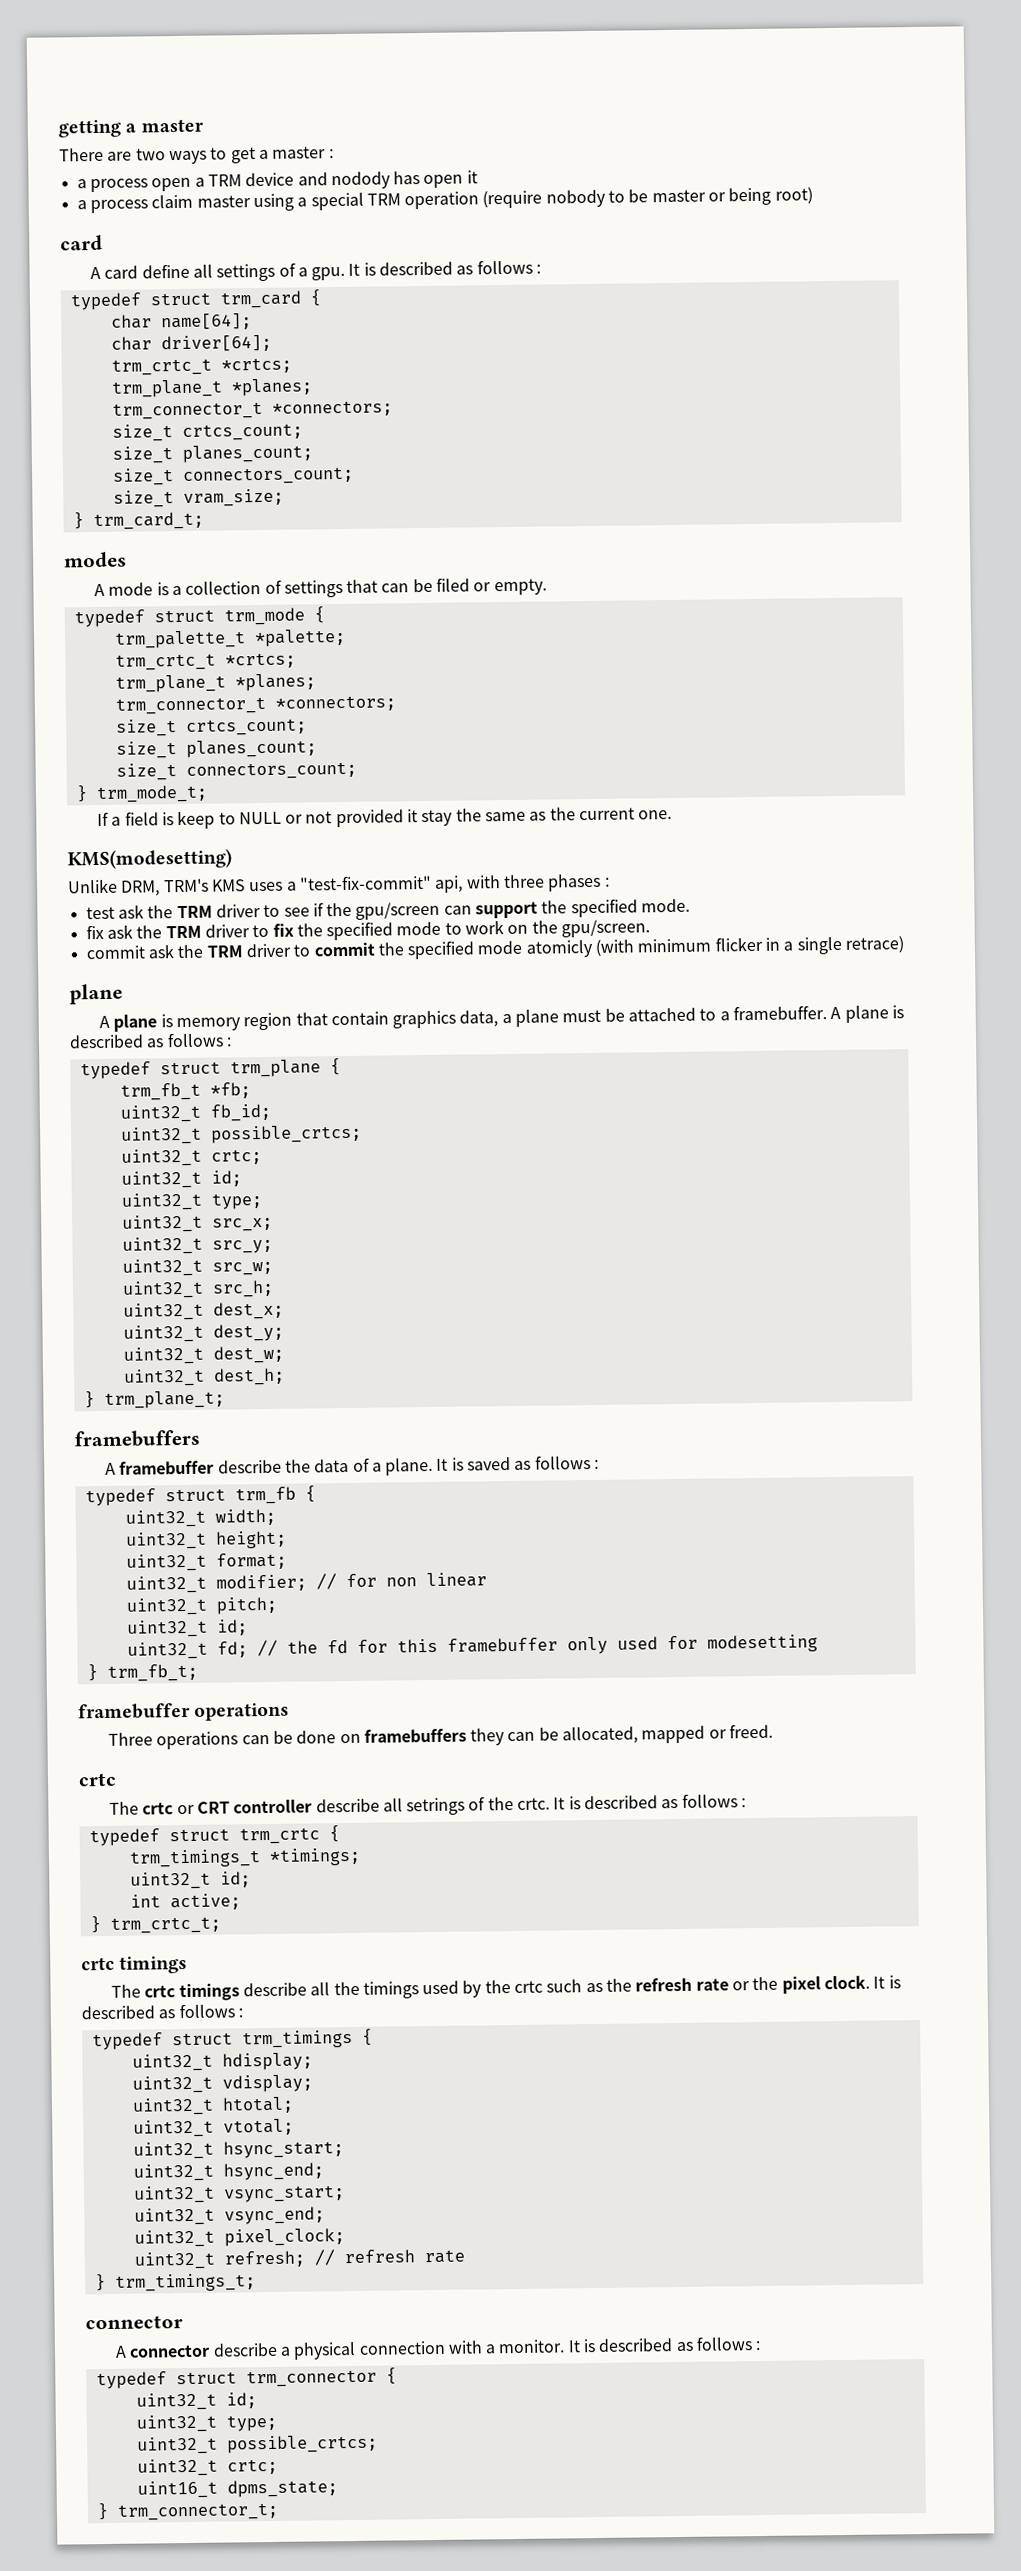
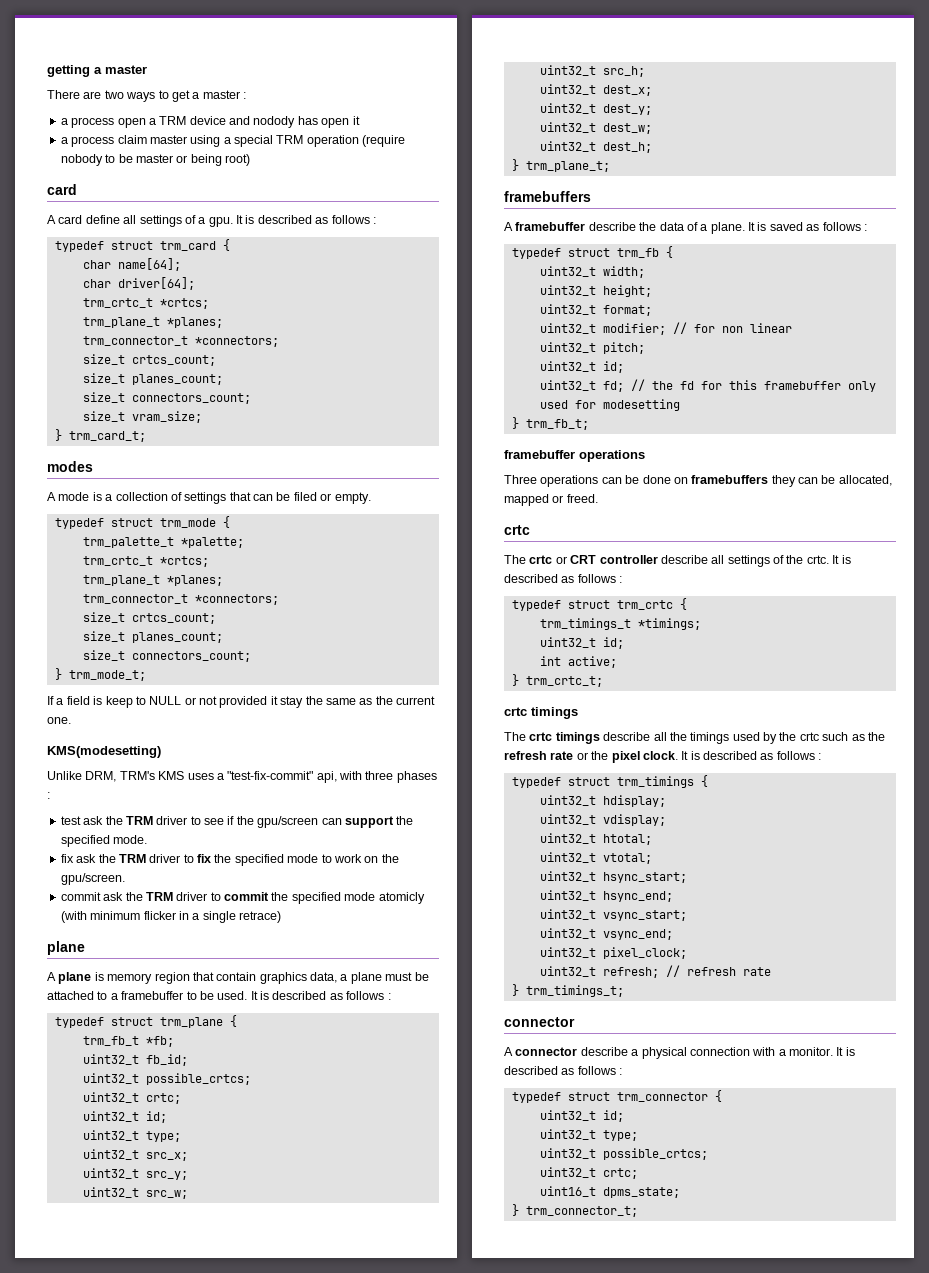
[733,1005,889,1023] framebuffer. A plane -> [121,991,258,1000] framebuffer to be used. It
[406,1797,466,1816] setrings -> [727,555,770,567] settings

